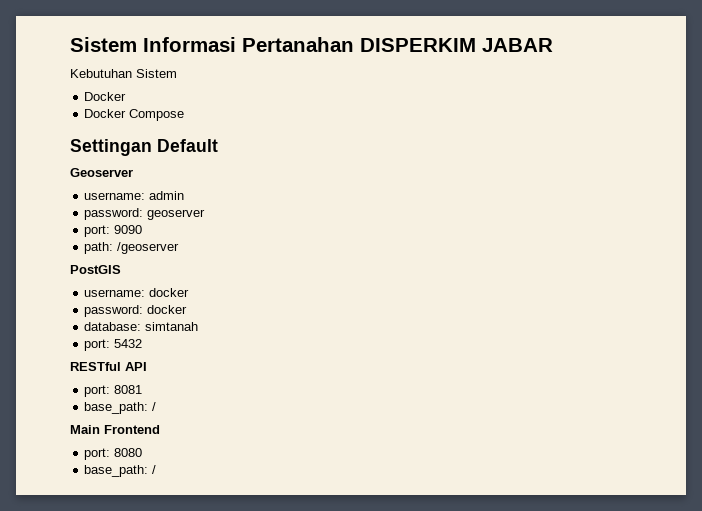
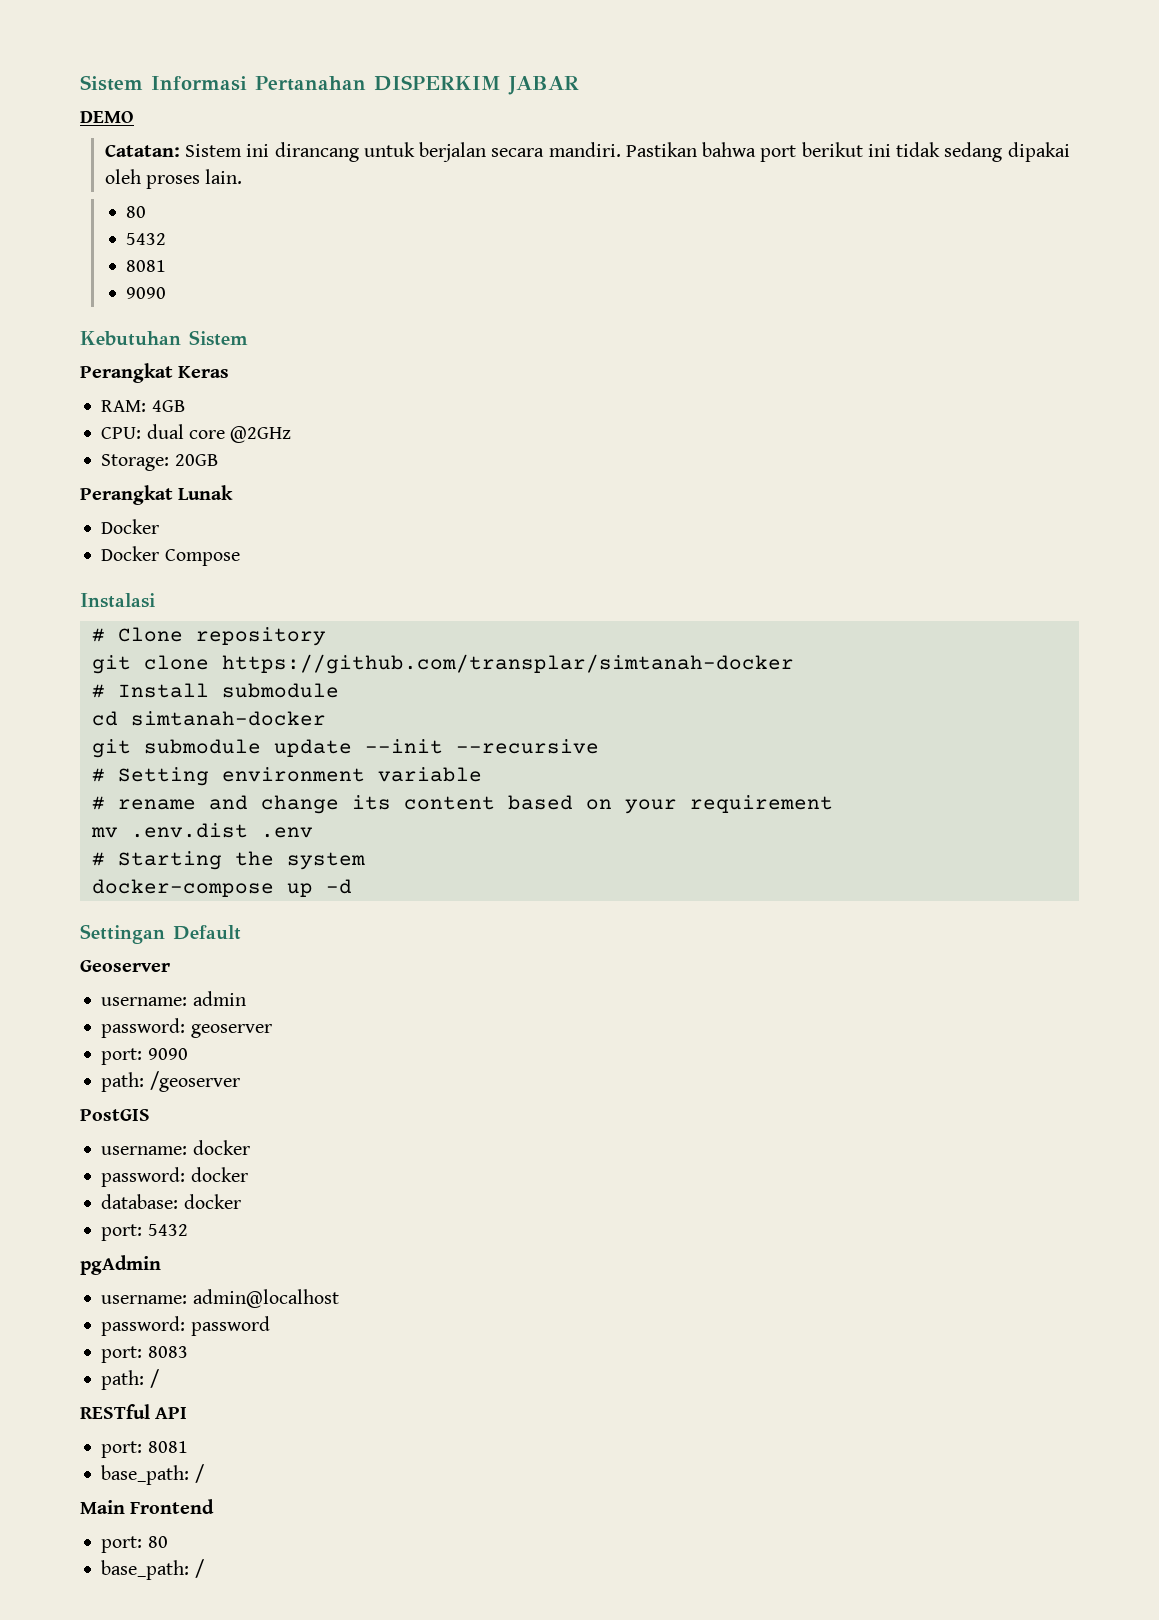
[70,69,177,78] [84,92,127,101] [84,109,185,121] Kebutuhan Sistem // Docker // Docker Compose -> [80,111,134,123] [104,142,1070,162] [104,169,243,189] [126,206,147,218] [126,233,167,245] [126,260,167,272] [126,287,167,299] [80,330,248,346] [80,363,230,383] [101,400,185,412] [101,424,292,443] [101,454,218,471] [80,485,234,505] [101,519,160,534] [101,546,240,566] [80,593,155,608] [91,627,326,646] [91,654,794,674] [91,683,339,698] [91,711,326,726] [91,739,599,758] [91,767,482,786] [91,795,833,814] [90,823,313,838] [91,851,365,870] [91,879,352,897] DEMO // Catatan: Sistem ini dirancang untuk berjalan secara mandiri. Pastikan bahwa port berikut ini tidak sedang dipakai oleh proses lain. // 80 // 5432 // 8081 // 9090 // Kebutuhan Sistem // Perangkat Keras // RAM: 4GB // CPU: dual core @2GHz // Storage: 20GB // Perangkat Lunak // Docker // Docker Compose // Instalasi // # Clone repository // git clone https://github.com/transplar/simtanah-docker // # Install submodule // cd simtanah-docker // git submodule update --init --recursive // # Setting environment variable // # rename and change its content based on your requirement // mv .env.dist .env // # Starting the system // docker-compose up -d
[145,322,199,331] simtanah -> [183,1194,241,1209] docker
(143, 343) none -> [80,1255,161,1275] [101,1289,339,1308] [101,1316,270,1336] [101,1346,188,1363] [101,1369,159,1390] // pgAdmin // username: admin@localhost // password: password // port: 8083 // path: /
[114,448,143,457] 8080 -> [147,1536,168,1548] 80

